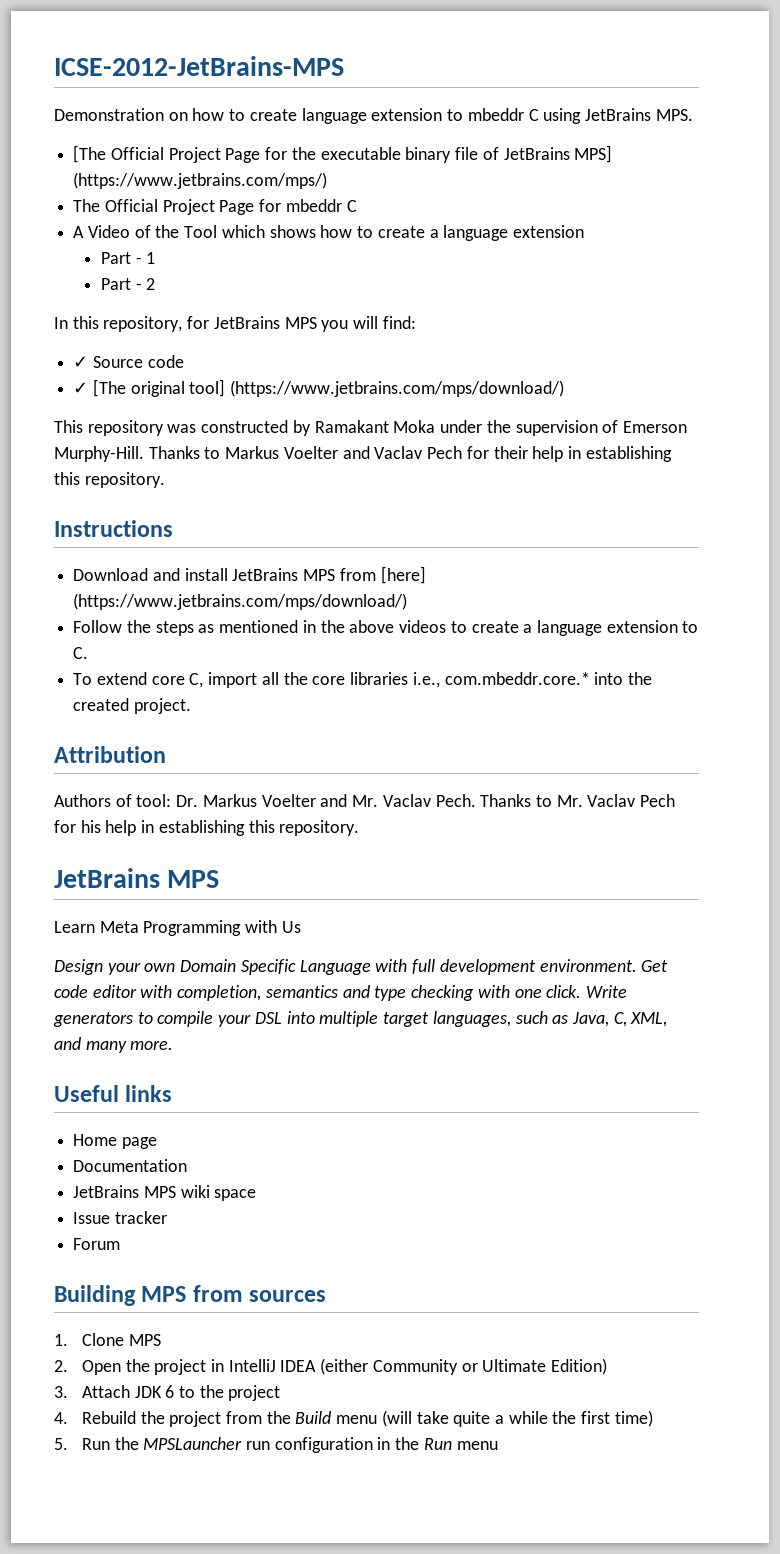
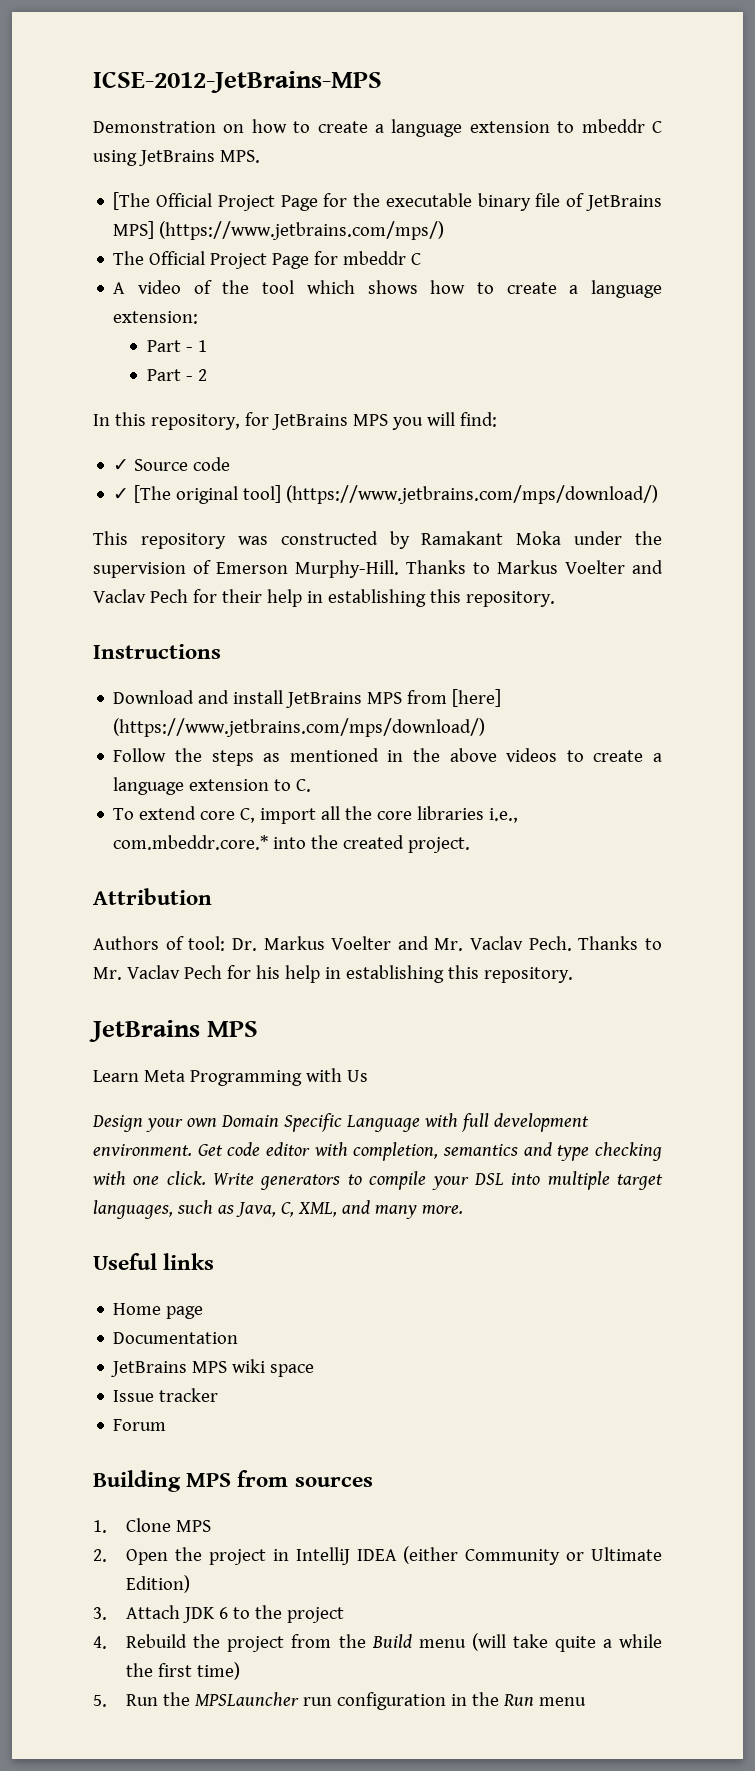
(297, 115) none -> [375,124,384,133] a
[87,225,130,238] Video -> [138,280,182,294] video
[184,225,218,238] Tool -> [262,280,295,294] tool
[512,225,584,238] extension -> [113,311,199,324] extension:

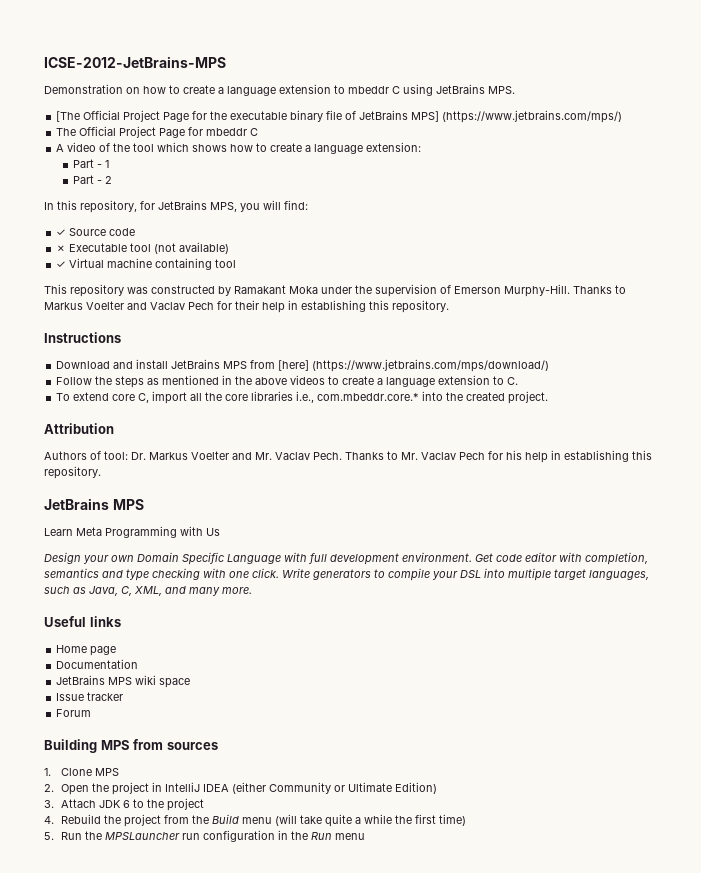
[352,414,388,426] MPS -> [210,202,237,212] MPS,
[113,485,659,504] ✓ [The original tool] (https://www.jetbrains.com/mps/download/) -> [56,242,230,254] [56,258,237,270] ✗ Executable tool (not available) // ✓ Virtual machine containing tool

